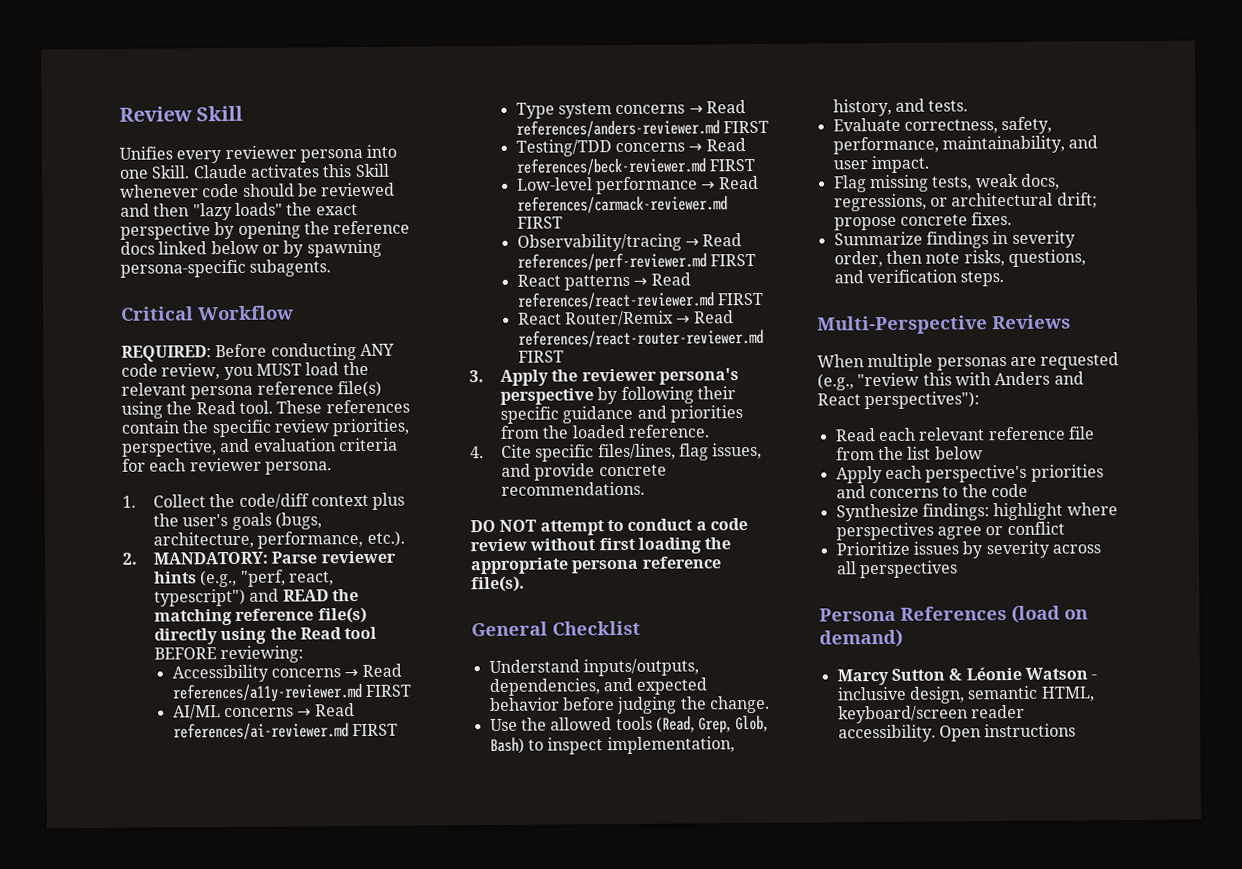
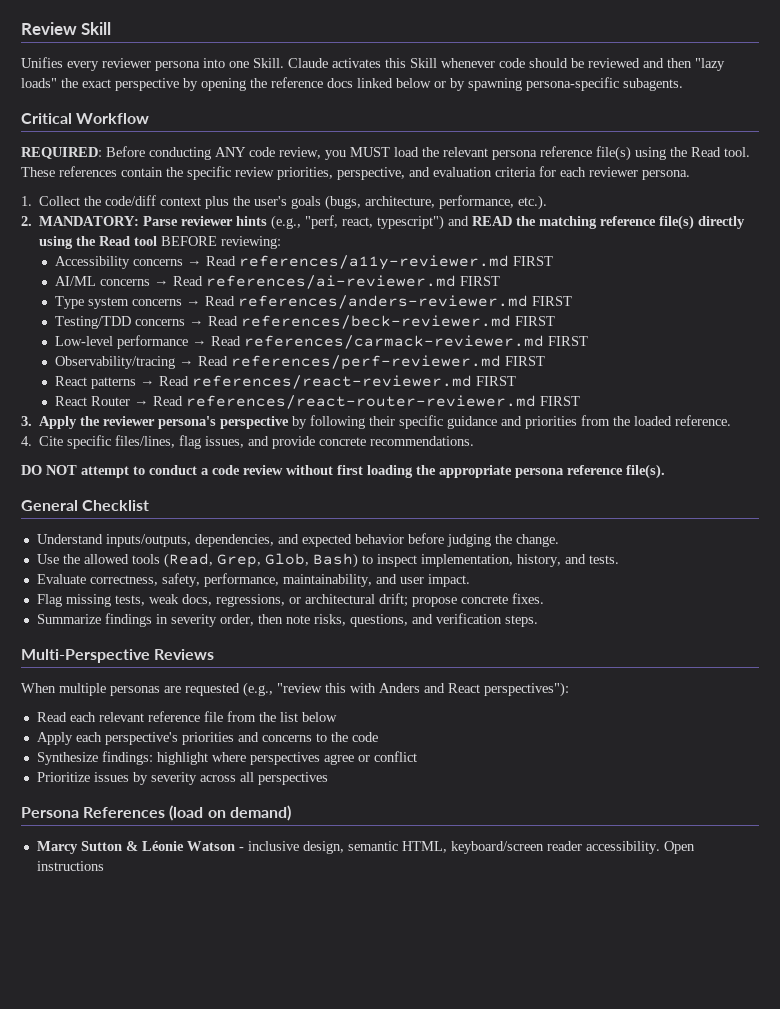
[565,310,675,327] Router/Remix -> [90,396,130,406] Router

